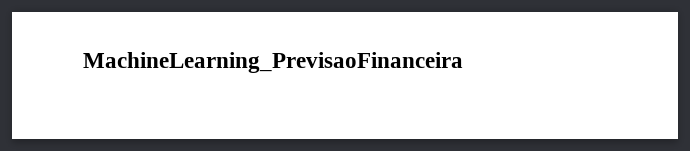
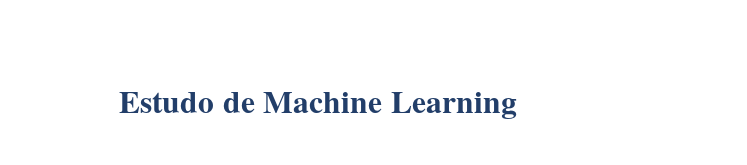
[83,52,463,73] MachineLearning_PrevisaoFinanceira -> [119,92,517,120] Estudo de Machine Learning

